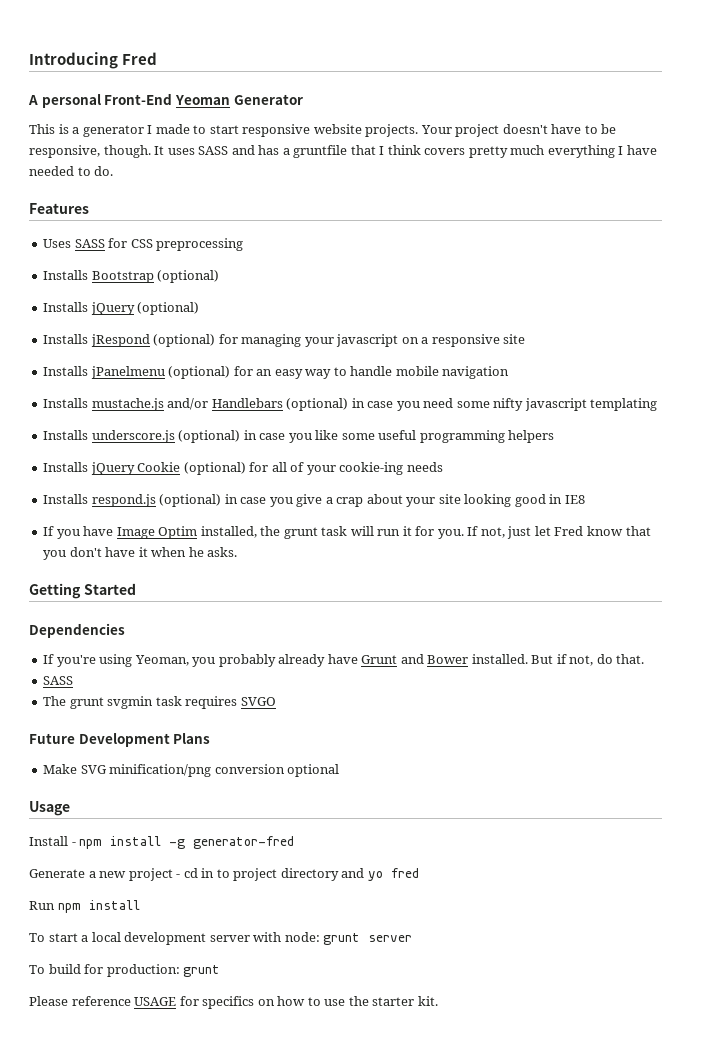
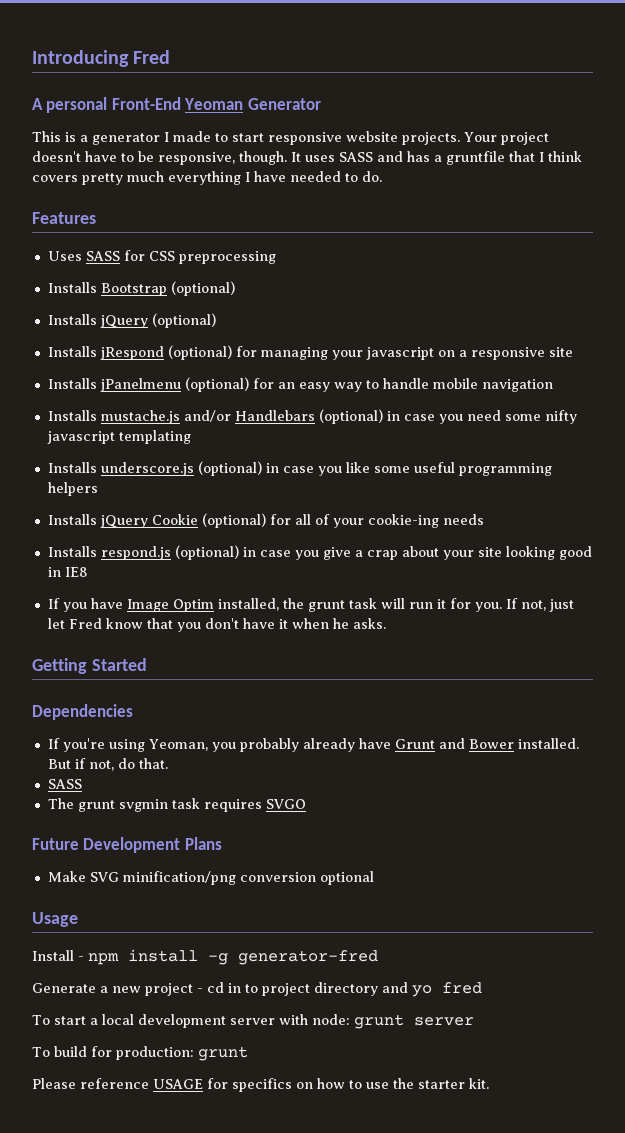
[29,900,140,913] // Run npm install -> (482, 988) none

